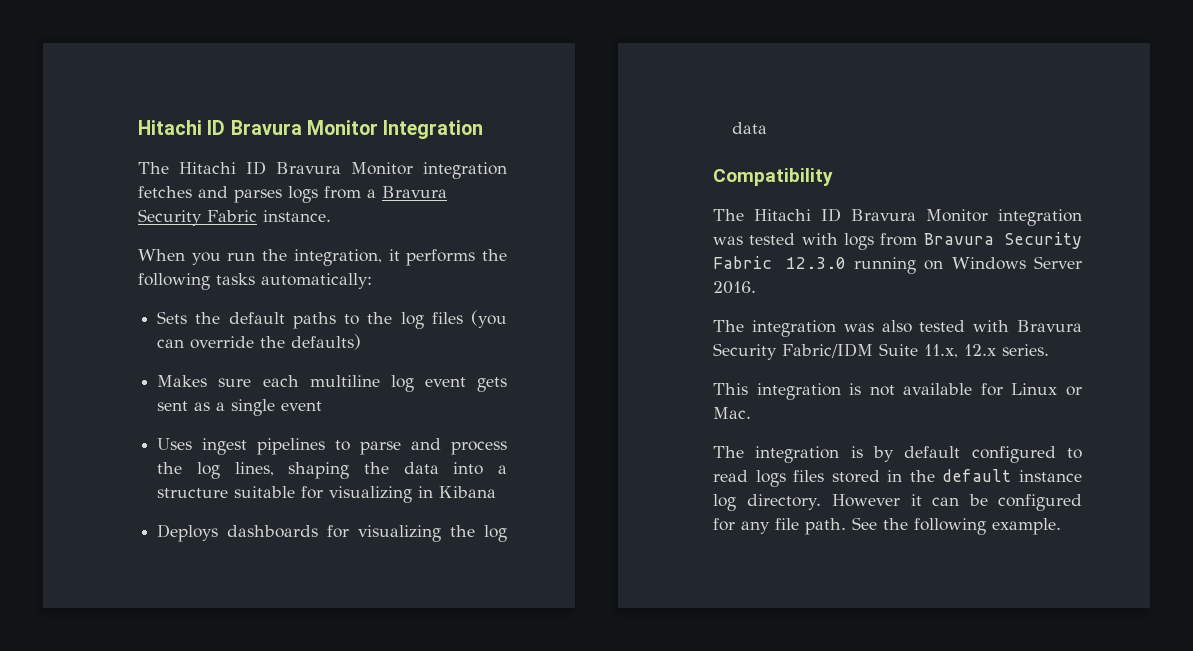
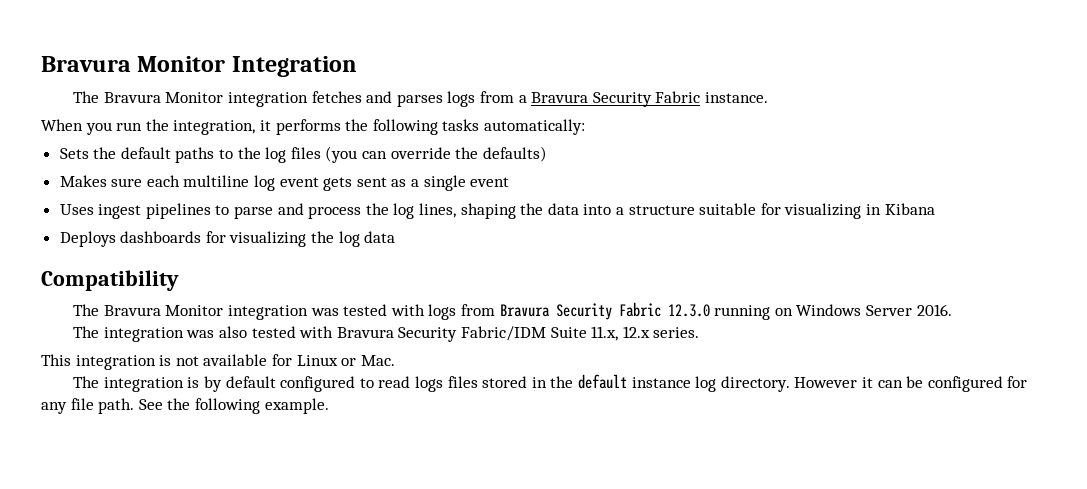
[138,120,226,135] Hitachi ID -> (41, 64) none
[179,161,266,175] Hitachi ID -> (100, 97) none
[754,208,841,222] Hitachi ID -> (100, 310) none

